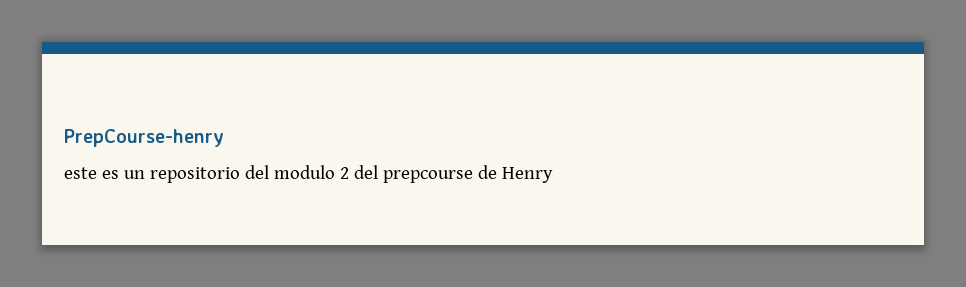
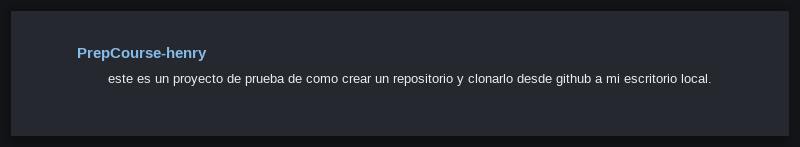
[149,165,553,183] repositorio del modulo 2 del prepcourse de Henry -> [172,74,712,86] proyecto de prueba de como crear un repositorio y clonarlo desde github a mi escritorio local.

